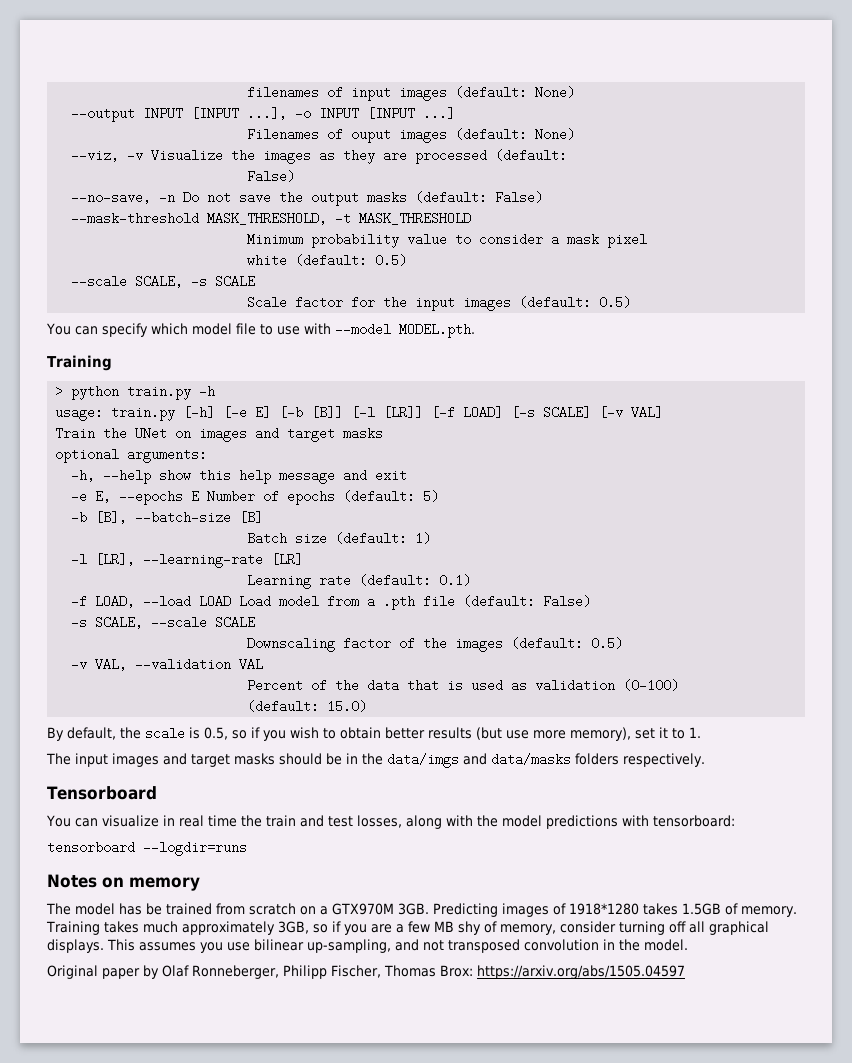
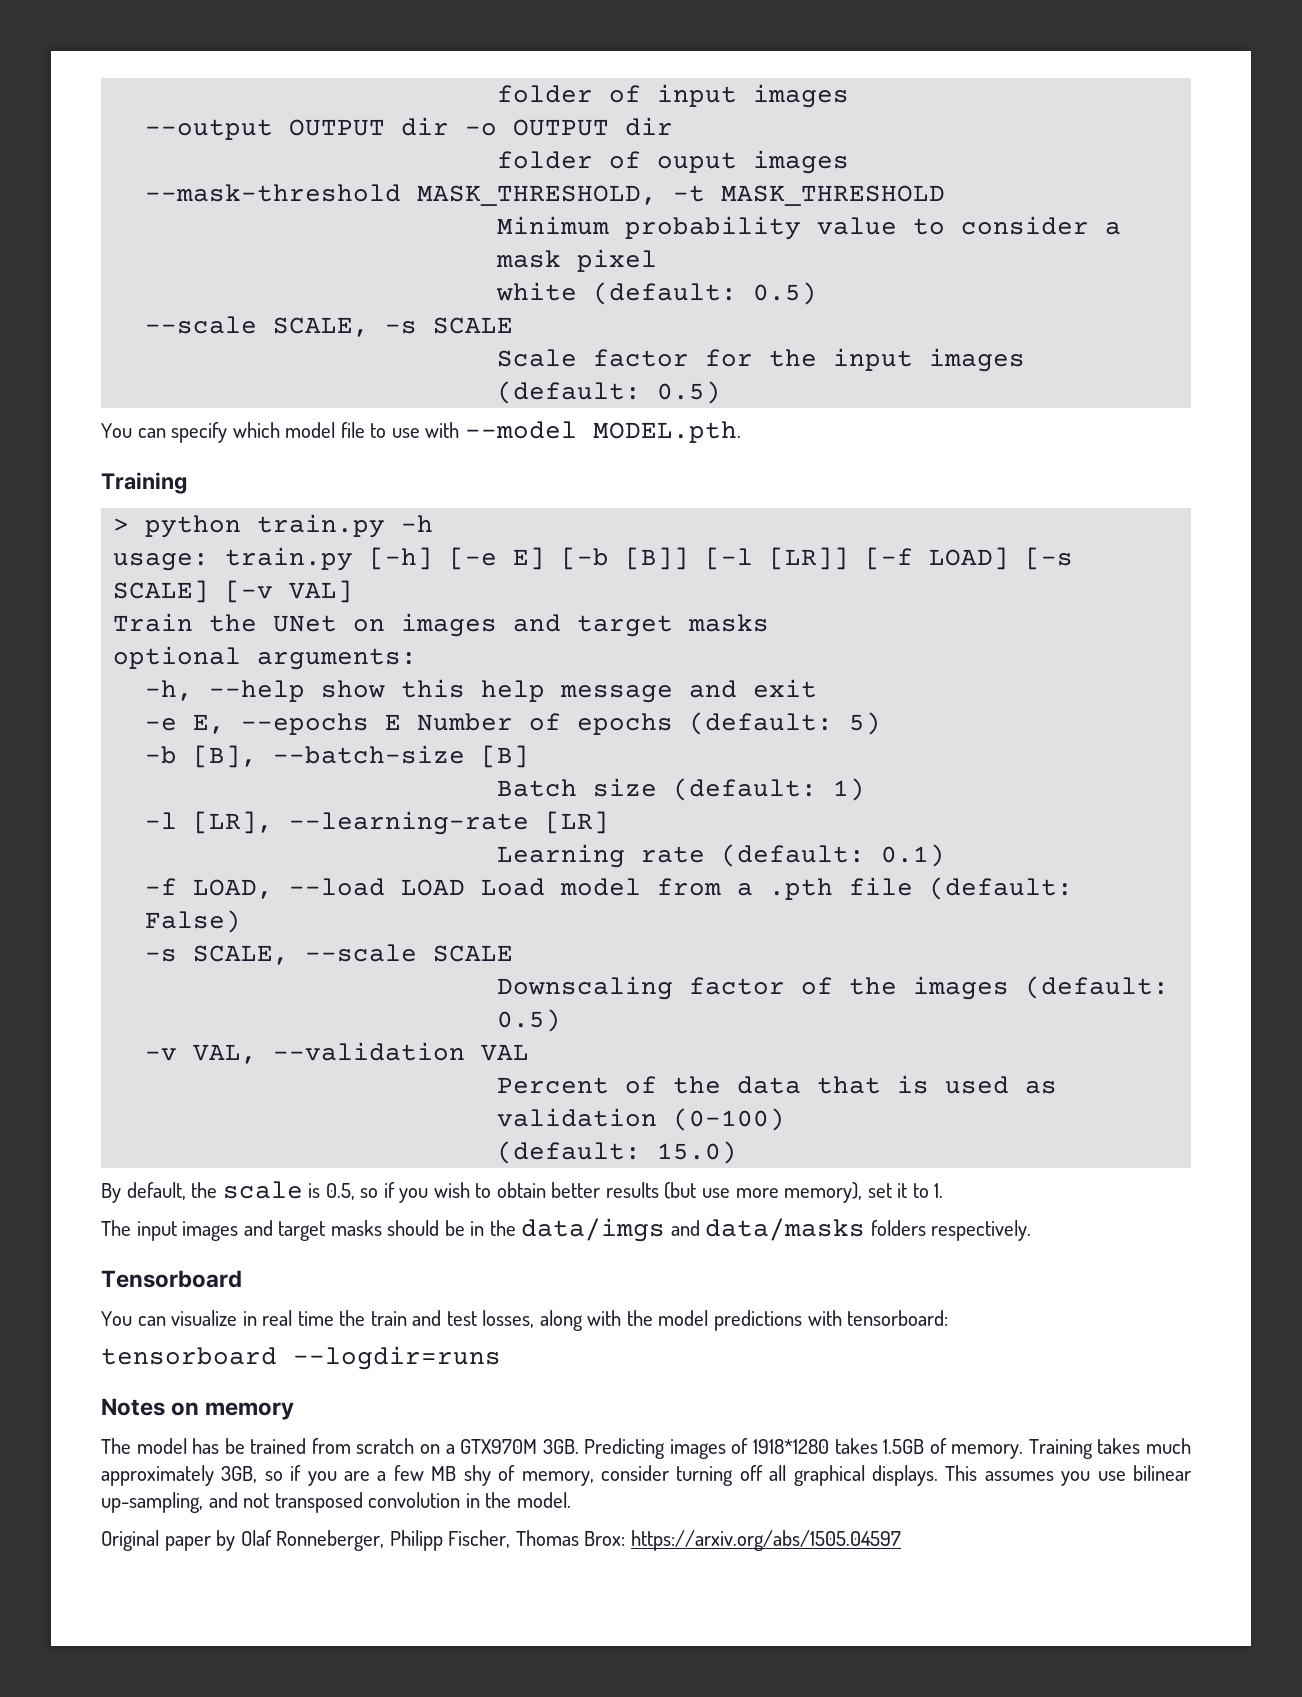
[247,86,320,99] filenames -> [497,85,594,103] folder
[455,86,576,99] (default: None) -> (850, 96) none
[143,107,456,120] [247,128,576,143] [71,149,568,164] [247,170,296,183] [71,191,544,206] INPUT [INPUT ...], -o INPUT [INPUT ...] // Filenames of ouput images (default: None) // --viz, -v Visualize the images as they are processed (default: // False) // --no-save, -n Do not save the output masks (default: False) -> [289,117,674,136] [497,150,850,174] OUTPUT dir -o OUTPUT dir // folder of ouput images

